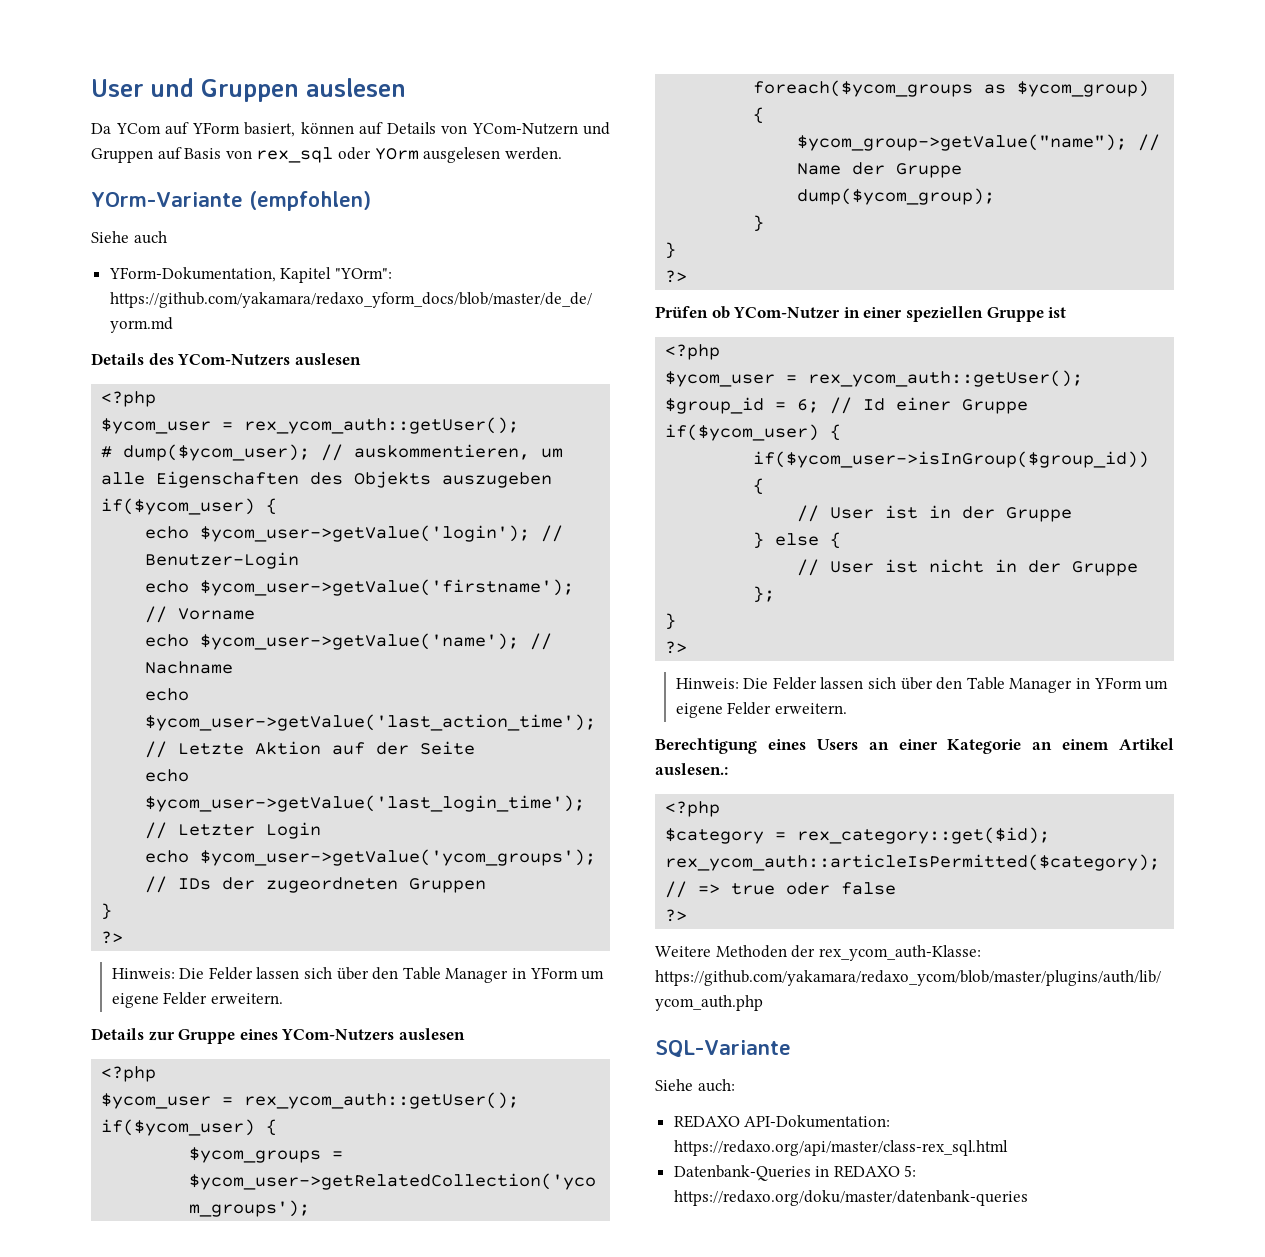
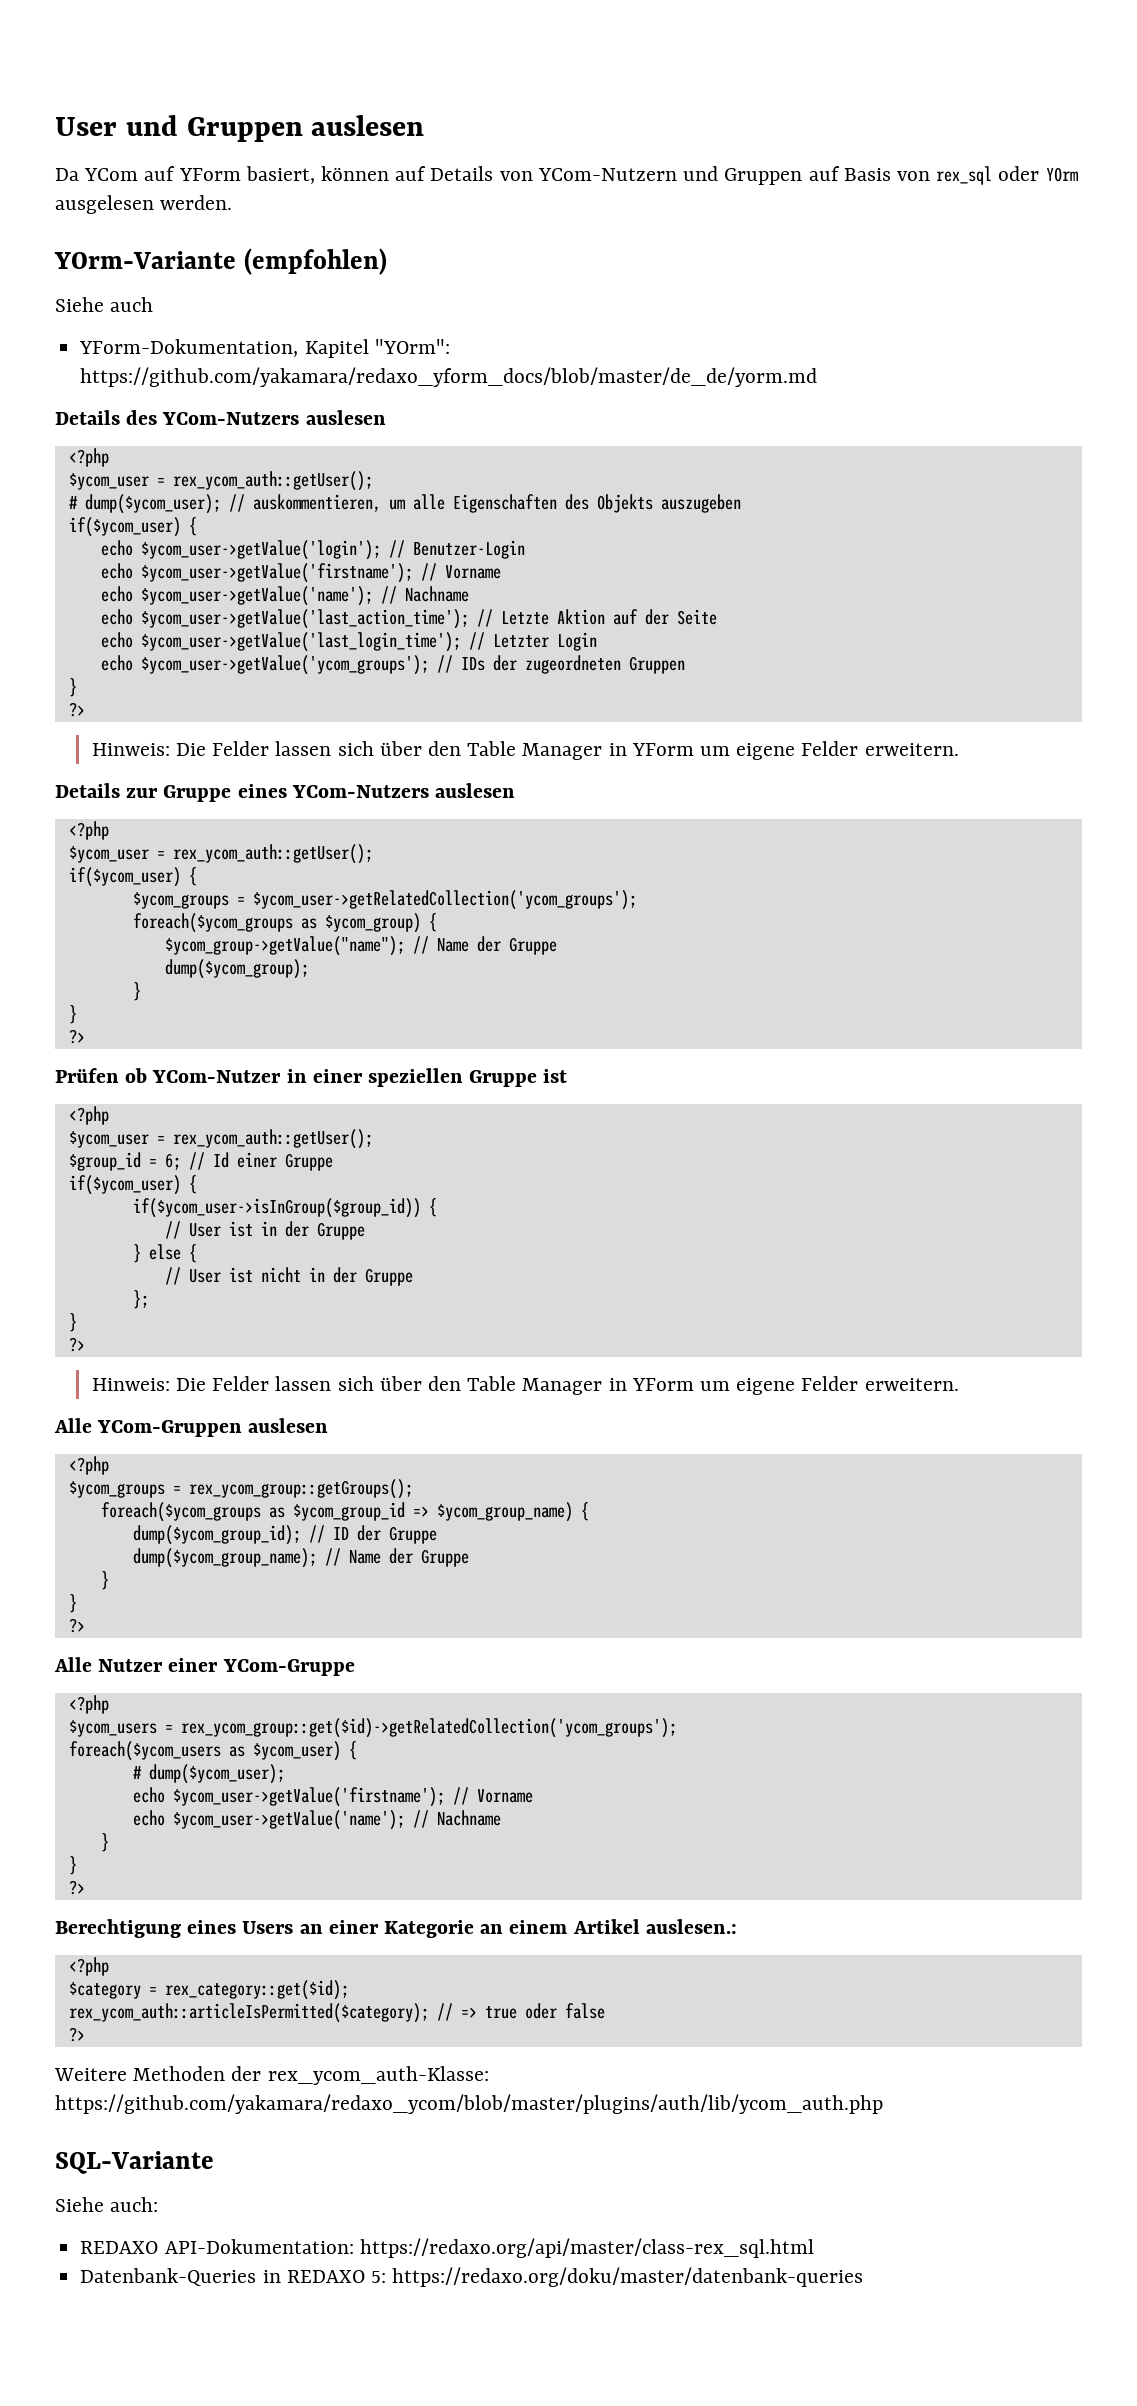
(847, 708) none -> [54,1418,329,1437] [68,1456,109,1475] [68,1479,413,1499] [100,1502,589,1522] [132,1525,437,1545] [132,1548,469,1568] [100,1571,109,1590] [68,1594,77,1613] [68,1618,85,1633] [54,1657,355,1676] [68,1695,109,1714] [68,1718,677,1738] [68,1741,357,1761] [132,1764,285,1784] [132,1787,533,1807] [132,1810,501,1830] [100,1833,109,1852] [68,1856,77,1875] [68,1880,85,1895] // Alle YCom-Gruppen auslesen // <?php // $ycom_groups = rex_ycom_group::getGroups(); // foreach($ycom_groups as $ycom_group_id => $ycom_group_name) { // dump($ycom_group_id); // ID der Gruppe // dump($ycom_group_name); // Name der Gruppe // } // } // ?> // Alle Nutzer einer YCom-Gruppe // <?php // $ycom_users = rex_ycom_group::get($id)->getRelatedCollection('ycom_groups'); // foreach($ycom_users as $ycom_user) { // # dump($ycom_user); // echo $ycom_user->getValue('firstname'); // Vorname // echo $ycom_user->getValue('name'); // Nachname // } // } // ?>

